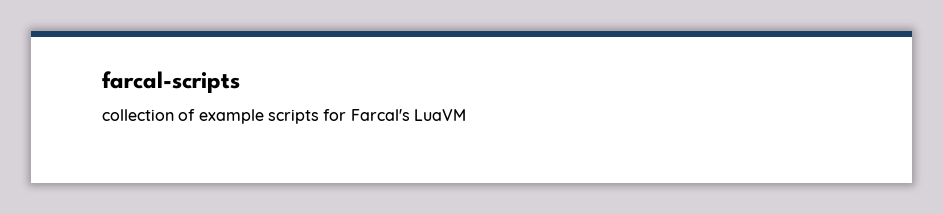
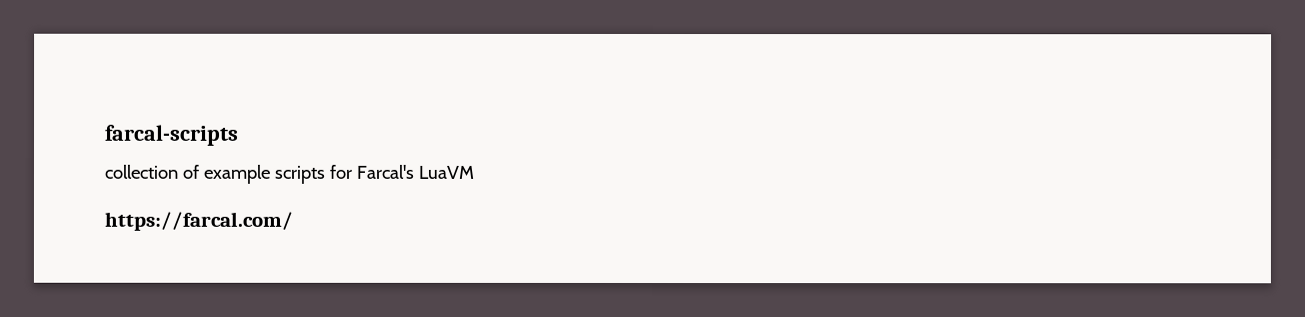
(466, 115) none -> [104,211,293,231] // https://farcal.com/

